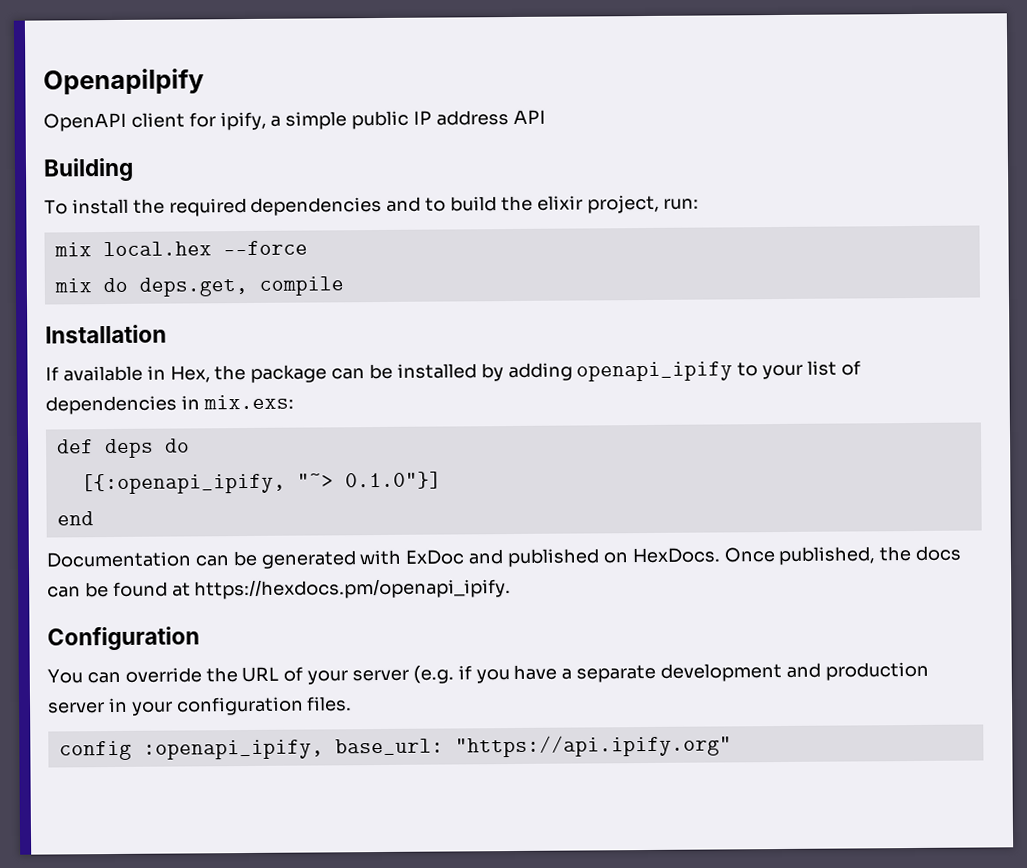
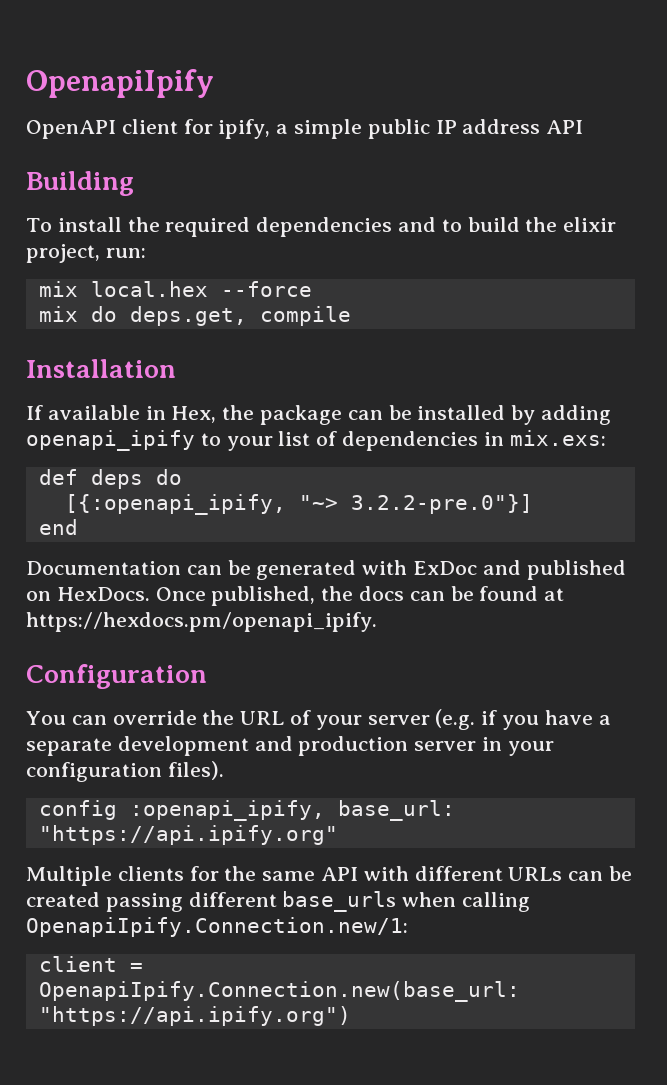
[344,471,442,490] 0.1.0"}] -> [350,494,533,514] 3.2.2-pre.0"}]
[306,696,353,712] files. -> [167,761,224,780] files).
(732, 746) none -> [26,866,633,886] [26,891,531,912] [26,917,408,937] [38,956,143,972] [38,981,520,1002] [38,1006,351,1026] // Multiple clients for the same API with different URLs can be created passing different base_urls when calling OpenapiIpify.Connection.new/1: // client = OpenapiIpify.Connection.new(base_url: "https://api.ipify.org")

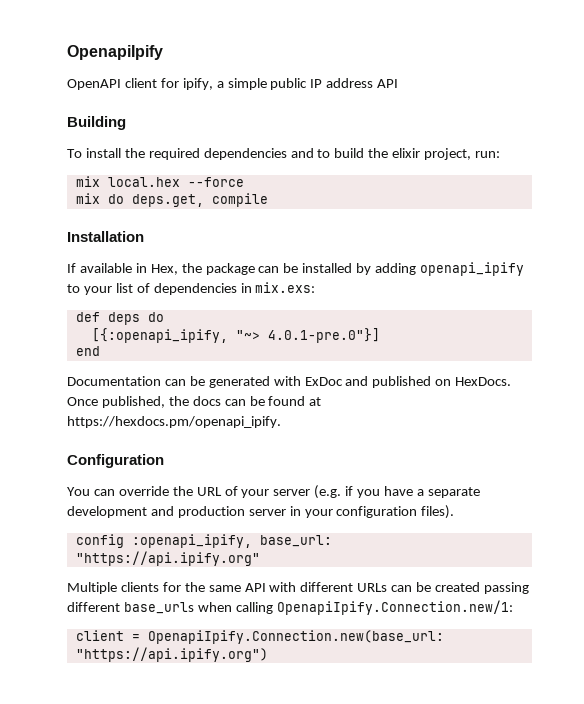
[350,494,533,514] 3.2.2-pre.0"}] -> [267,328,380,343] 4.0.1-pre.0"}]

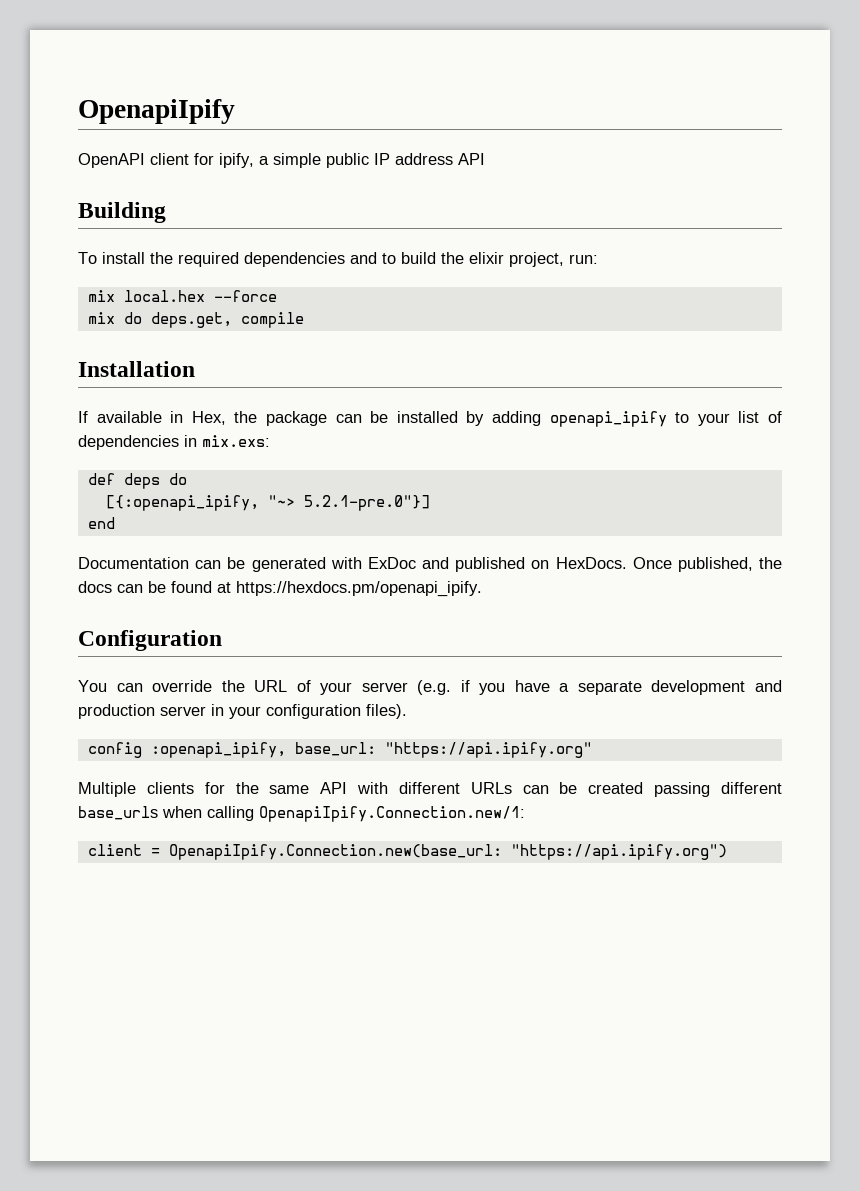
[267,328,380,343] 4.0.1-pre.0"}] -> [303,495,430,511] 5.2.1-pre.0"}]

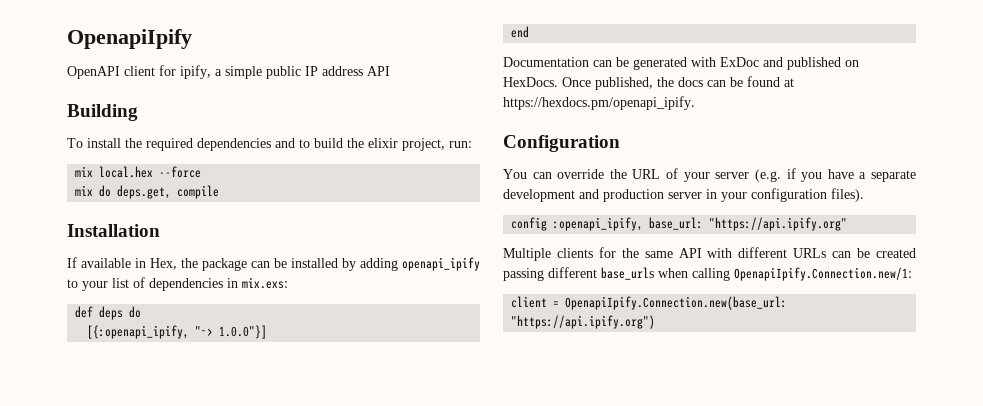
[303,495,430,511] 5.2.1-pre.0"}] -> [219,325,268,339] 1.0.0"}]

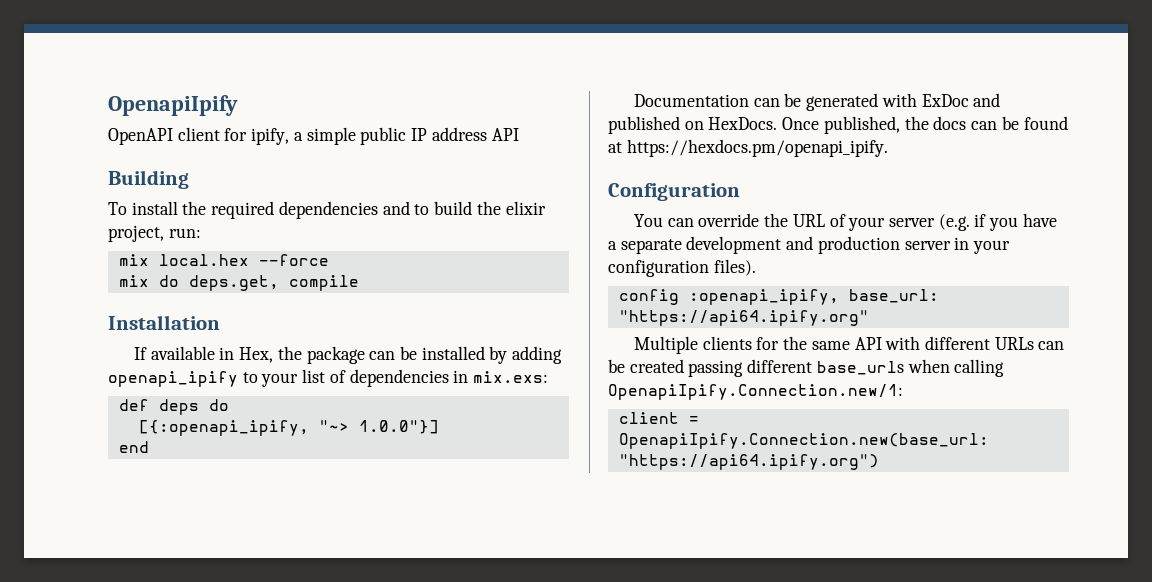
[709,217,848,231] "https://api.ipify.org" -> [618,310,869,326] "https://api64.ipify.org"
[511,315,656,329] "https://api.ipify.org") -> [618,454,879,470] "https://api64.ipify.org")

